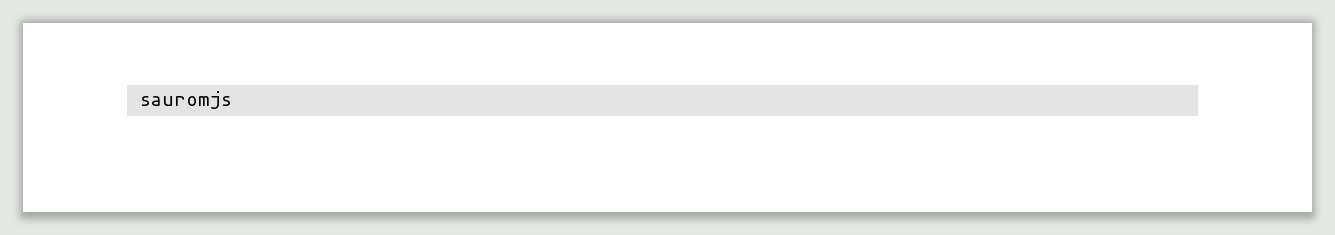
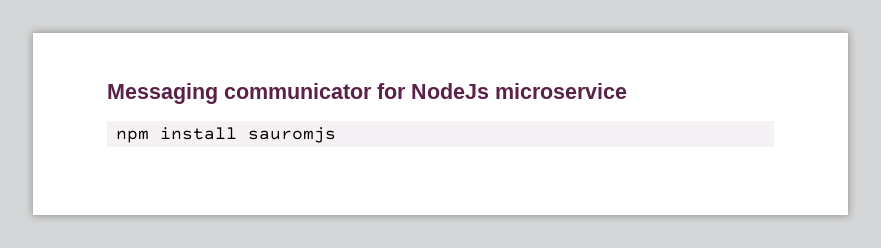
(139, 100) none -> [107,83,627,104] [116,127,238,143] Messaging communicator for NodeJs microservice // npm install

